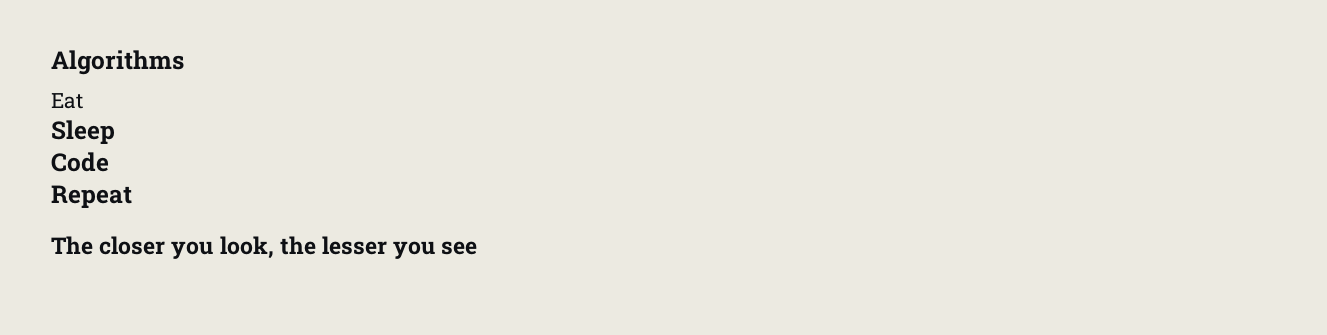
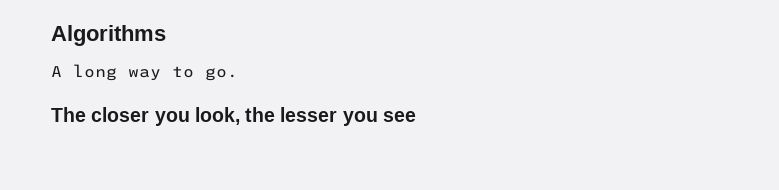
[51,93,83,109] [51,120,115,144] [51,152,109,172] [51,185,132,208] Eat // Sleep // Code // Repeat -> [51,64,238,81] A long way to go.

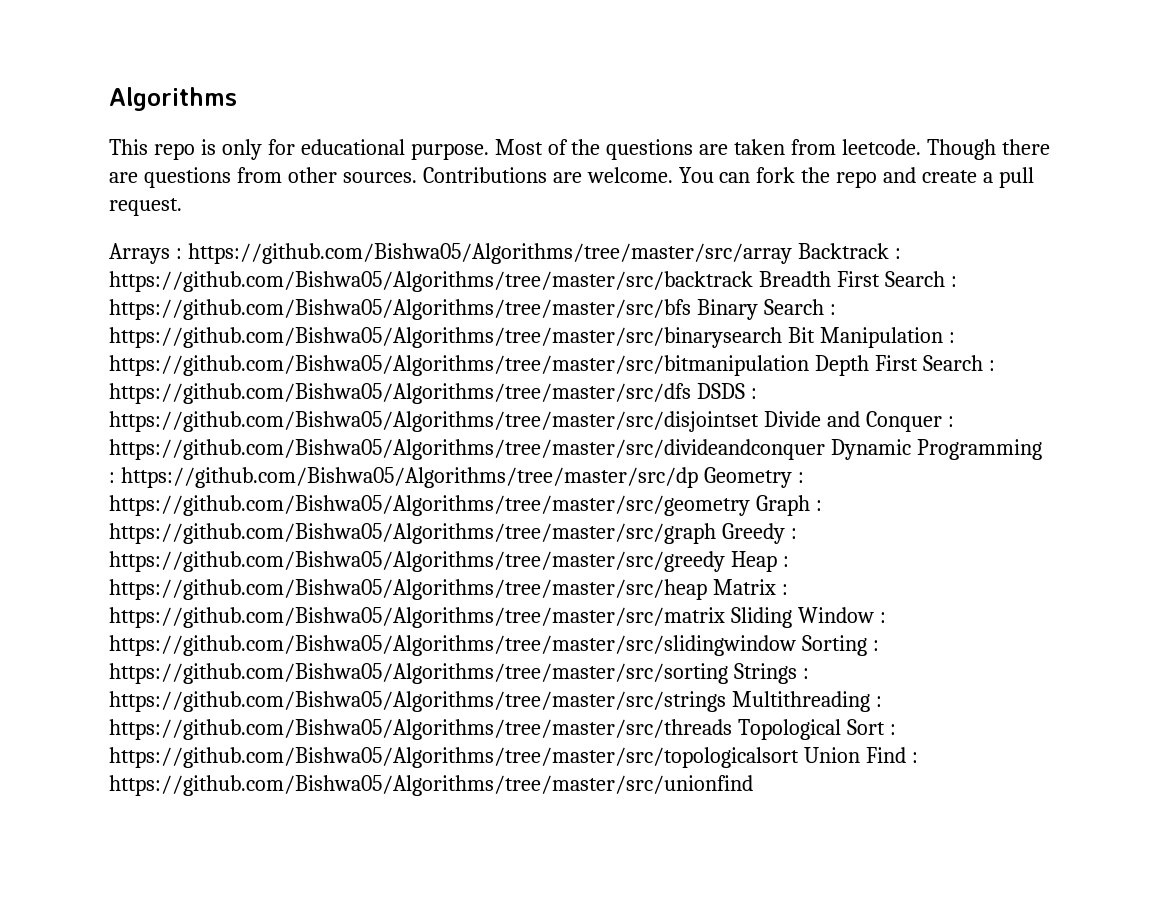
[51,64,238,81] [51,107,416,126] A long way to go. // The closer you look, the lesser you see -> [109,139,1051,160] [109,167,1035,188] [109,198,182,216] [109,243,901,264] [109,271,957,292] [109,299,836,320] [109,327,955,348] [109,355,995,376] [109,383,757,404] [109,411,954,432] [109,439,1042,460] [109,467,804,488] [109,495,822,516] [109,523,797,544] [109,551,789,572] [109,579,788,600] [109,607,886,628] [109,635,879,656] [109,663,809,684] [109,691,882,712] [109,719,896,740] [109,747,918,768] [109,775,753,796] This repo is only for educational purpose. Most of the questions are taken from leetcode. Though there are questions from other sources. Contributions are welcome. You can fork the repo and create a pull request. // Arrays : https://github.com/Bishwa05/Algorithms/tree/master/src/array Backtrack : https://github.com/Bishwa05/Algorithms/tree/master/src/backtrack Breadth First Search : https://github.com/Bishwa05/Algorithms/tree/master/src/bfs Binary Search : https://github.com/Bishwa05/Algorithms/tree/master/src/binarysearch Bit Manipulation : https://github.com/Bishwa05/Algorithms/tree/master/src/bitmanipulation Depth First Search : https://github.com/Bishwa05/Algorithms/tree/master/src/dfs DSDS : https://github.com/Bishwa05/Algorithms/tree/master/src/disjointset Divide and Conquer : https://github.com/Bishwa05/Algorithms/tree/master/src/divideandconquer Dynamic Programming : https://github.com/Bishwa05/Algorithms/tree/master/src/dp Geometry : https://github.com/Bishwa05/Algorithms/tree/master/src/geometry Graph : https://github.com/Bishwa05/Algorithms/tree/master/src/graph Greedy : https://github.com/Bishwa05/Algorithms/tree/master/src/greedy Heap : https://github.com/Bishwa05/Algorithms/tree/master/src/heap Matrix : https://github.com/Bishwa05/Algorithms/tree/master/src/matrix Sliding Window : https://github.com/Bishwa05/Algorithms/tree/master/src/slidingwindow Sorting : https://github.com/Bishwa05/Algorithms/tree/master/src/sorting Strings : https://github.com/Bishwa05/Algorithms/tree/master/src/strings Multithreading : https://github.com/Bishwa05/Algorithms/tree/master/src/threads Topological Sort : https://github.com/Bishwa05/Algorithms/tree/master/src/topologicalsort Union Find : https://github.com/Bishwa05/Algorithms/tree/master/src/unionfind

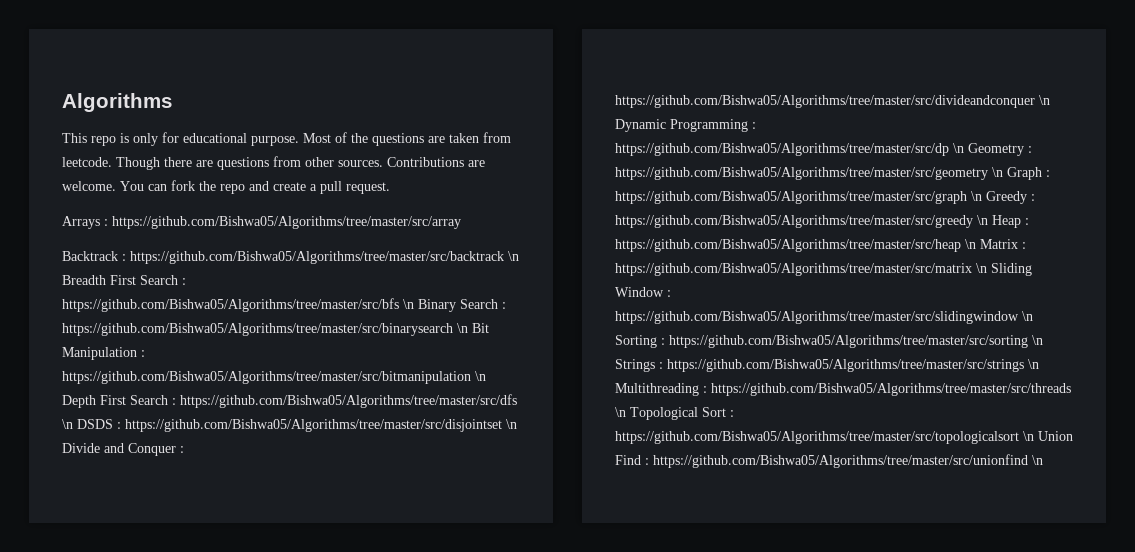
(792, 253) none -> (461, 222) //
(753, 281) none -> [508,251,519,261] \n
(691, 309) none -> [403,299,414,309] \n
(782, 337) none -> [457,323,468,333] \n
(809, 365) none -> [475,371,486,381] \n
(691, 393) none -> [62,419,73,429] \n
(759, 421) none -> [506,419,517,429] \n
(825, 449) none -> [1039,95,1050,105] \n
(698, 477) none -> [953,143,964,153] \n
(750, 505) none -> [992,167,1003,177] \n
(716, 533) none -> [971,191,982,201] \n
(725, 561) none -> [977,215,988,225] \n
(707, 589) none -> [965,239,976,249] \n
(725, 617) none -> [976,263,987,273] \n
(796, 645) none -> [1022,311,1033,321] \n
(728, 673) none -> [1032,335,1043,345] \n
(726, 701) none -> [1028,359,1039,369] \n
(732, 729) none -> [615,407,626,417] \n
(799, 757) none -> [1023,431,1034,441] \n
(753, 785) none -> [1032,455,1043,465] \n

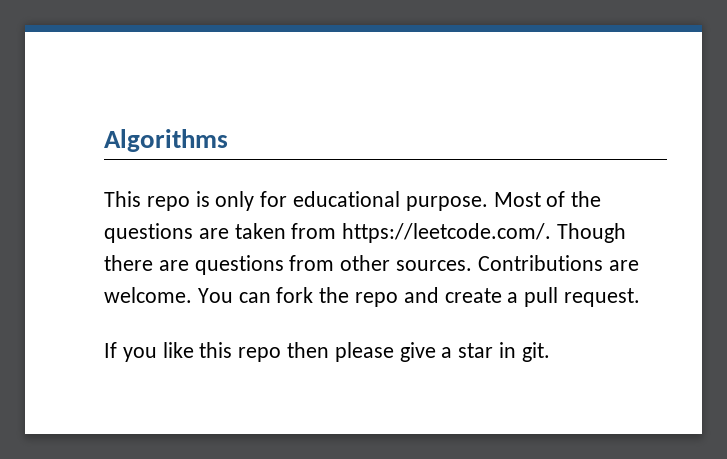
[62,157,112,167] leetcode. -> [342,223,552,243] https://leetcode.com/.
[62,216,461,229] [62,251,519,264] [62,275,186,285] [62,298,506,312] [62,323,489,336] [62,347,145,360] [62,371,486,384] [62,394,517,408] [62,419,517,432] [62,443,184,456] [615,95,1050,108] [615,119,756,132] [615,143,1032,156] [615,167,1050,180] [615,191,1035,204] [615,215,1029,228] [615,239,1026,252] [615,263,1032,276] [615,287,671,297] [615,311,1033,324] [615,335,1043,348] [615,359,1039,372] [615,383,1071,396] [615,407,734,420] [615,431,1073,444] [615,454,1043,468] Arrays : https://github.com/Bishwa05/Algorithms/tree/master/src/array // Backtrack : https://github.com/Bishwa05/Algorithms/tree/master/src/backtrack \n Breadth First Search : https://github.com/Bishwa05/Algorithms/tree/master/src/bfs \n Binary Search : https://github.com/Bishwa05/Algorithms/tree/master/src/binarysearch \n Bit Manipulation : https://github.com/Bishwa05/Algorithms/tree/master/src/bitmanipulation \n Depth First Search : https://github.com/Bishwa05/Algorithms/tree/master/src/dfs \n DSDS : https://github.com/Bishwa05/Algorithms/tree/master/src/disjointset \n Divide and Conquer : https://github.com/Bishwa05/Algorithms/tree/master/src/divideandconquer \n Dynamic Programming : https://github.com/Bishwa05/Algorithms/tree/master/src/dp \n Geometry : https://github.com/Bishwa05/Algorithms/tree/master/src/geometry \n Graph : https://github.com/Bishwa05/Algorithms/tree/master/src/graph \n Greedy : https://github.com/Bishwa05/Algorithms/tree/master/src/greedy \n Heap : https://github.com/Bishwa05/Algorithms/tree/master/src/heap \n Matrix : https://github.com/Bishwa05/Algorithms/tree/master/src/matrix \n Sliding Window : https://github.com/Bishwa05/Algorithms/tree/master/src/slidingwindow \n Sorting : https://github.com/Bishwa05/Algorithms/tree/master/src/sorting \n Strings : https://github.com/Bishwa05/Algorithms/tree/master/src/strings \n Multithreading : https://github.com/Bishwa05/Algorithms/tree/master/src/threads \n Topological Sort : https://github.com/Bishwa05/Algorithms/tree/master/src/topologicalsort \n Union Find : https://github.com/Bishwa05/Algorithms/tree/master/src/unionfind \n -> [104,342,550,362] If you like this repo then please give a star in git.

